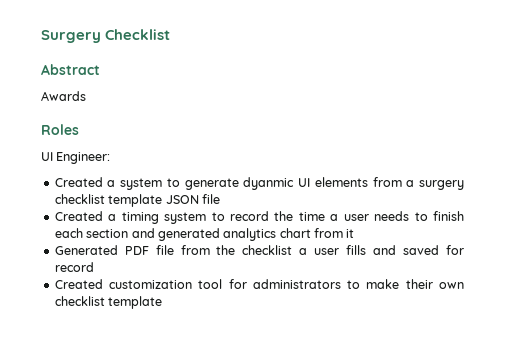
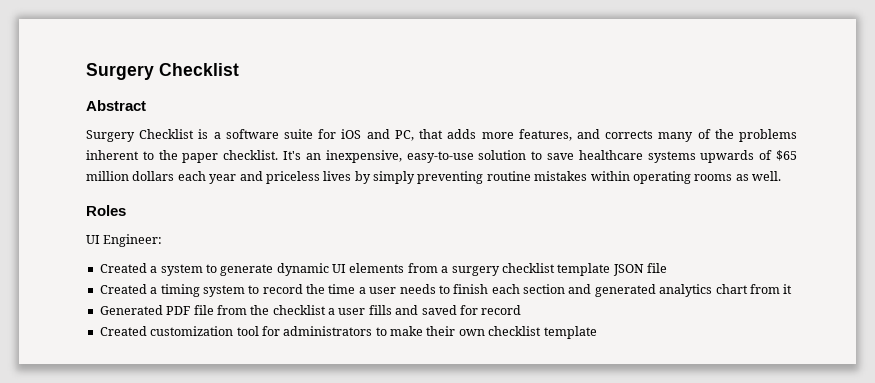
[41,91,86,101] Awards -> [86,129,798,142] [86,150,797,163] [86,171,781,184] Surgery Checklist is a software suite for iOS and PC, that adds more features, and corrects many of the problems inherent to the paper checklist. It's an inexpensive, easy-to-use solution to save healthcare systems upwards of $65 million dollars each year and priceless lives by simply preventing routine mistakes within operating rooms as well.
[243,177,295,190] dyanmic -> [276,263,329,276] dynamic

